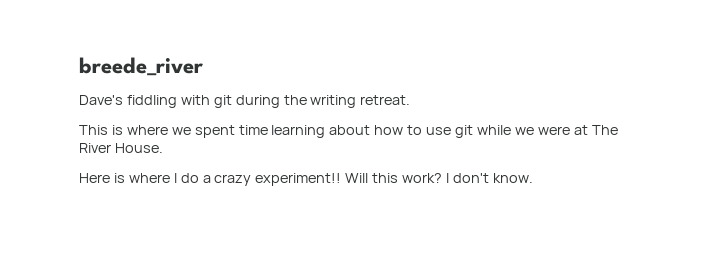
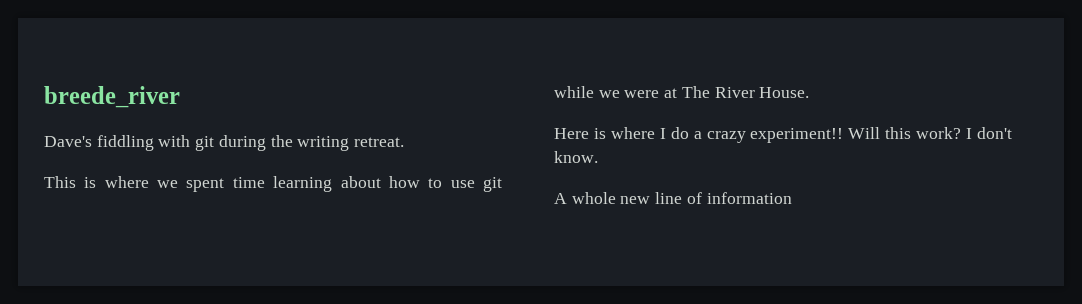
(533, 178) none -> [554,192,792,204] // A whole new line of information

